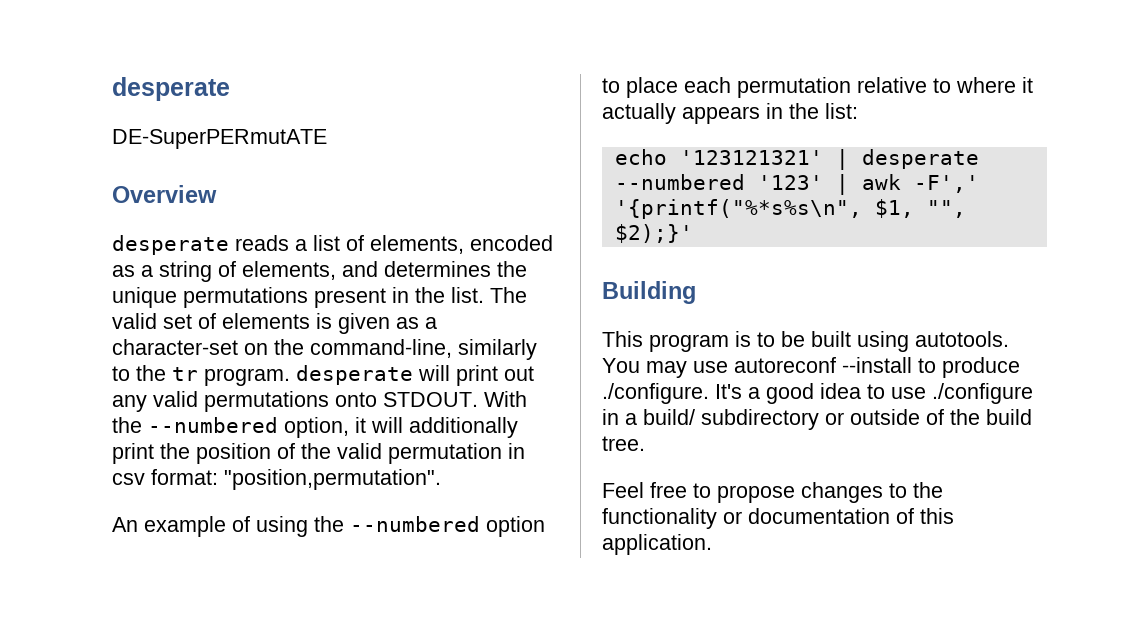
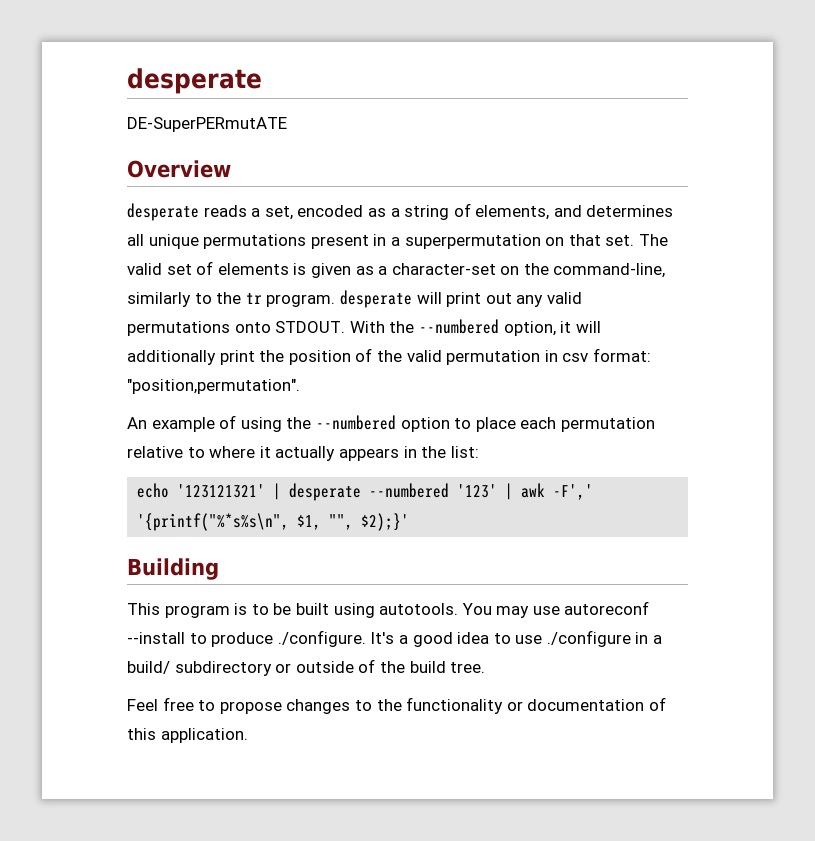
[313,235,464,254] list of elements, -> [264,206,293,220] set,
[497,261,527,277] the -> [127,234,144,246] all
[415,287,484,303] the list. -> [390,234,635,249] a superpermutation on that set.

